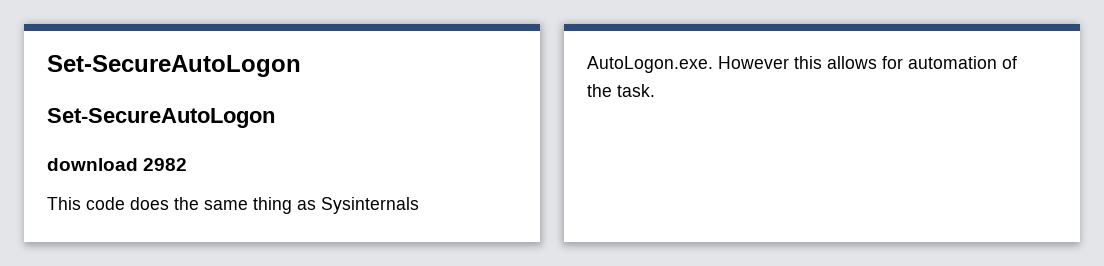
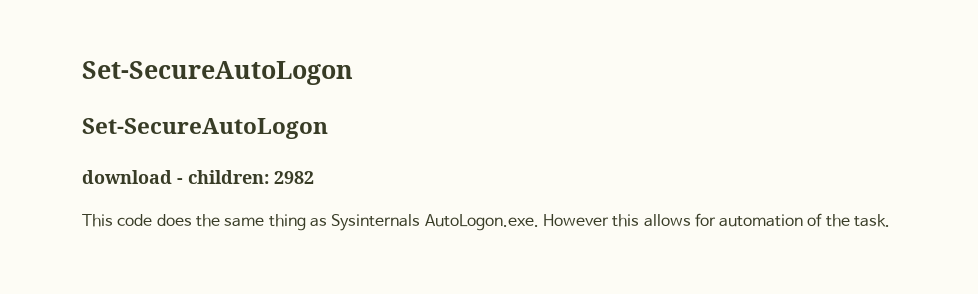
(138, 164) none -> [177,170,269,184] - children:

